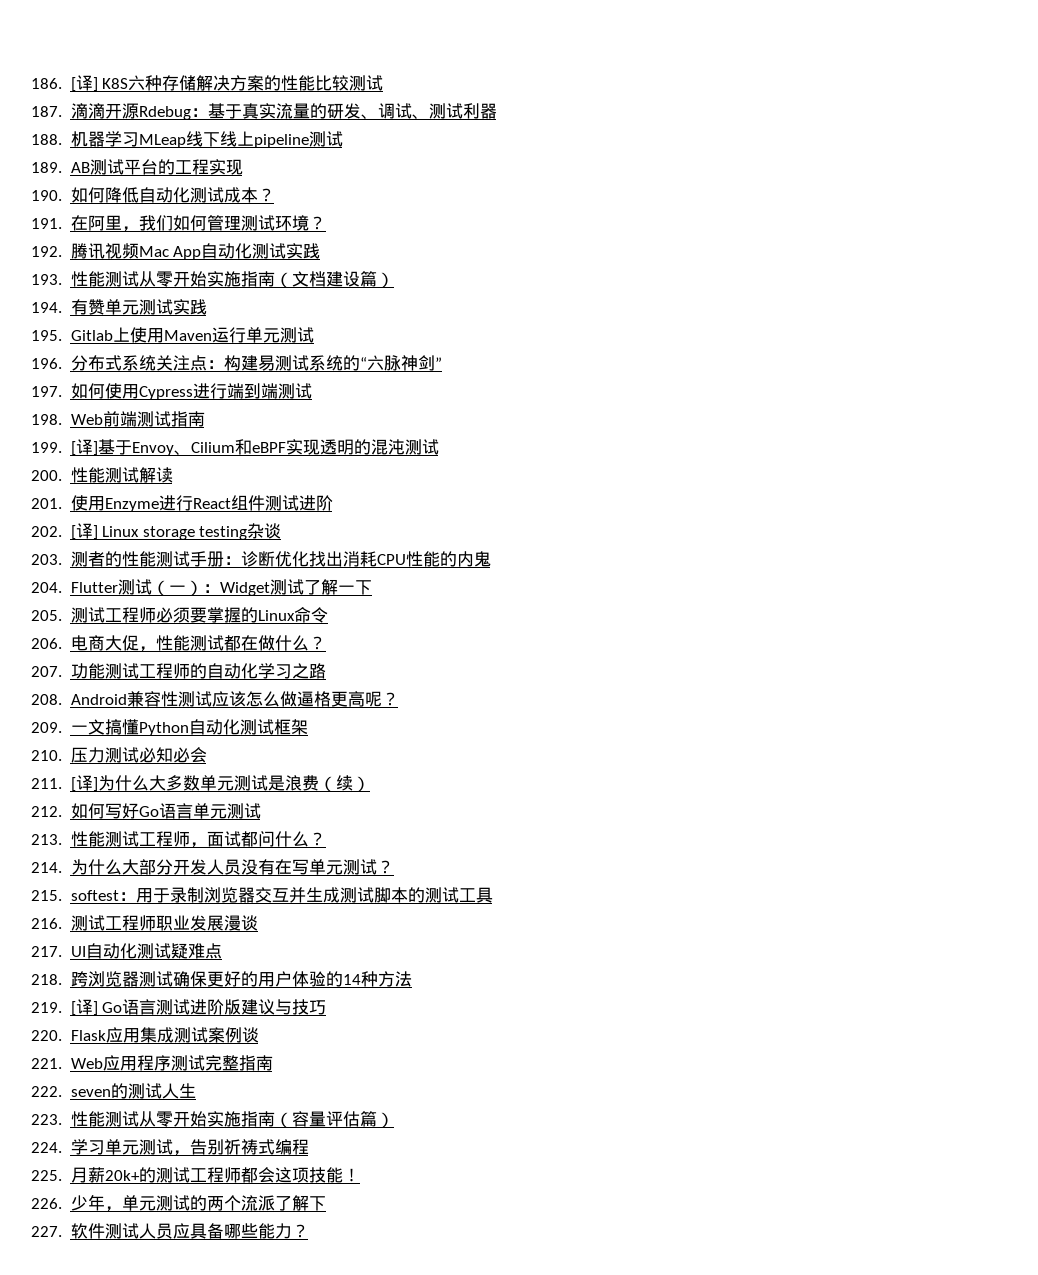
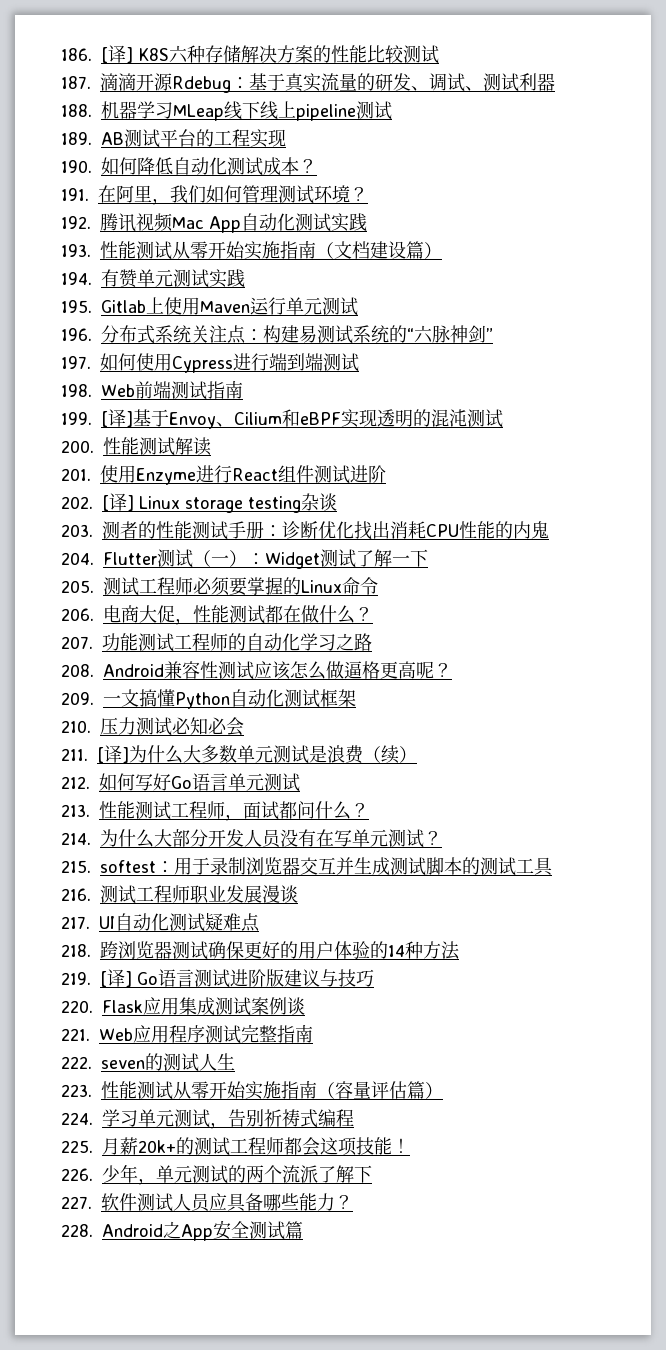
(309, 1231) none -> [61,1220,303,1241] // 228. Android之App安全测试篇

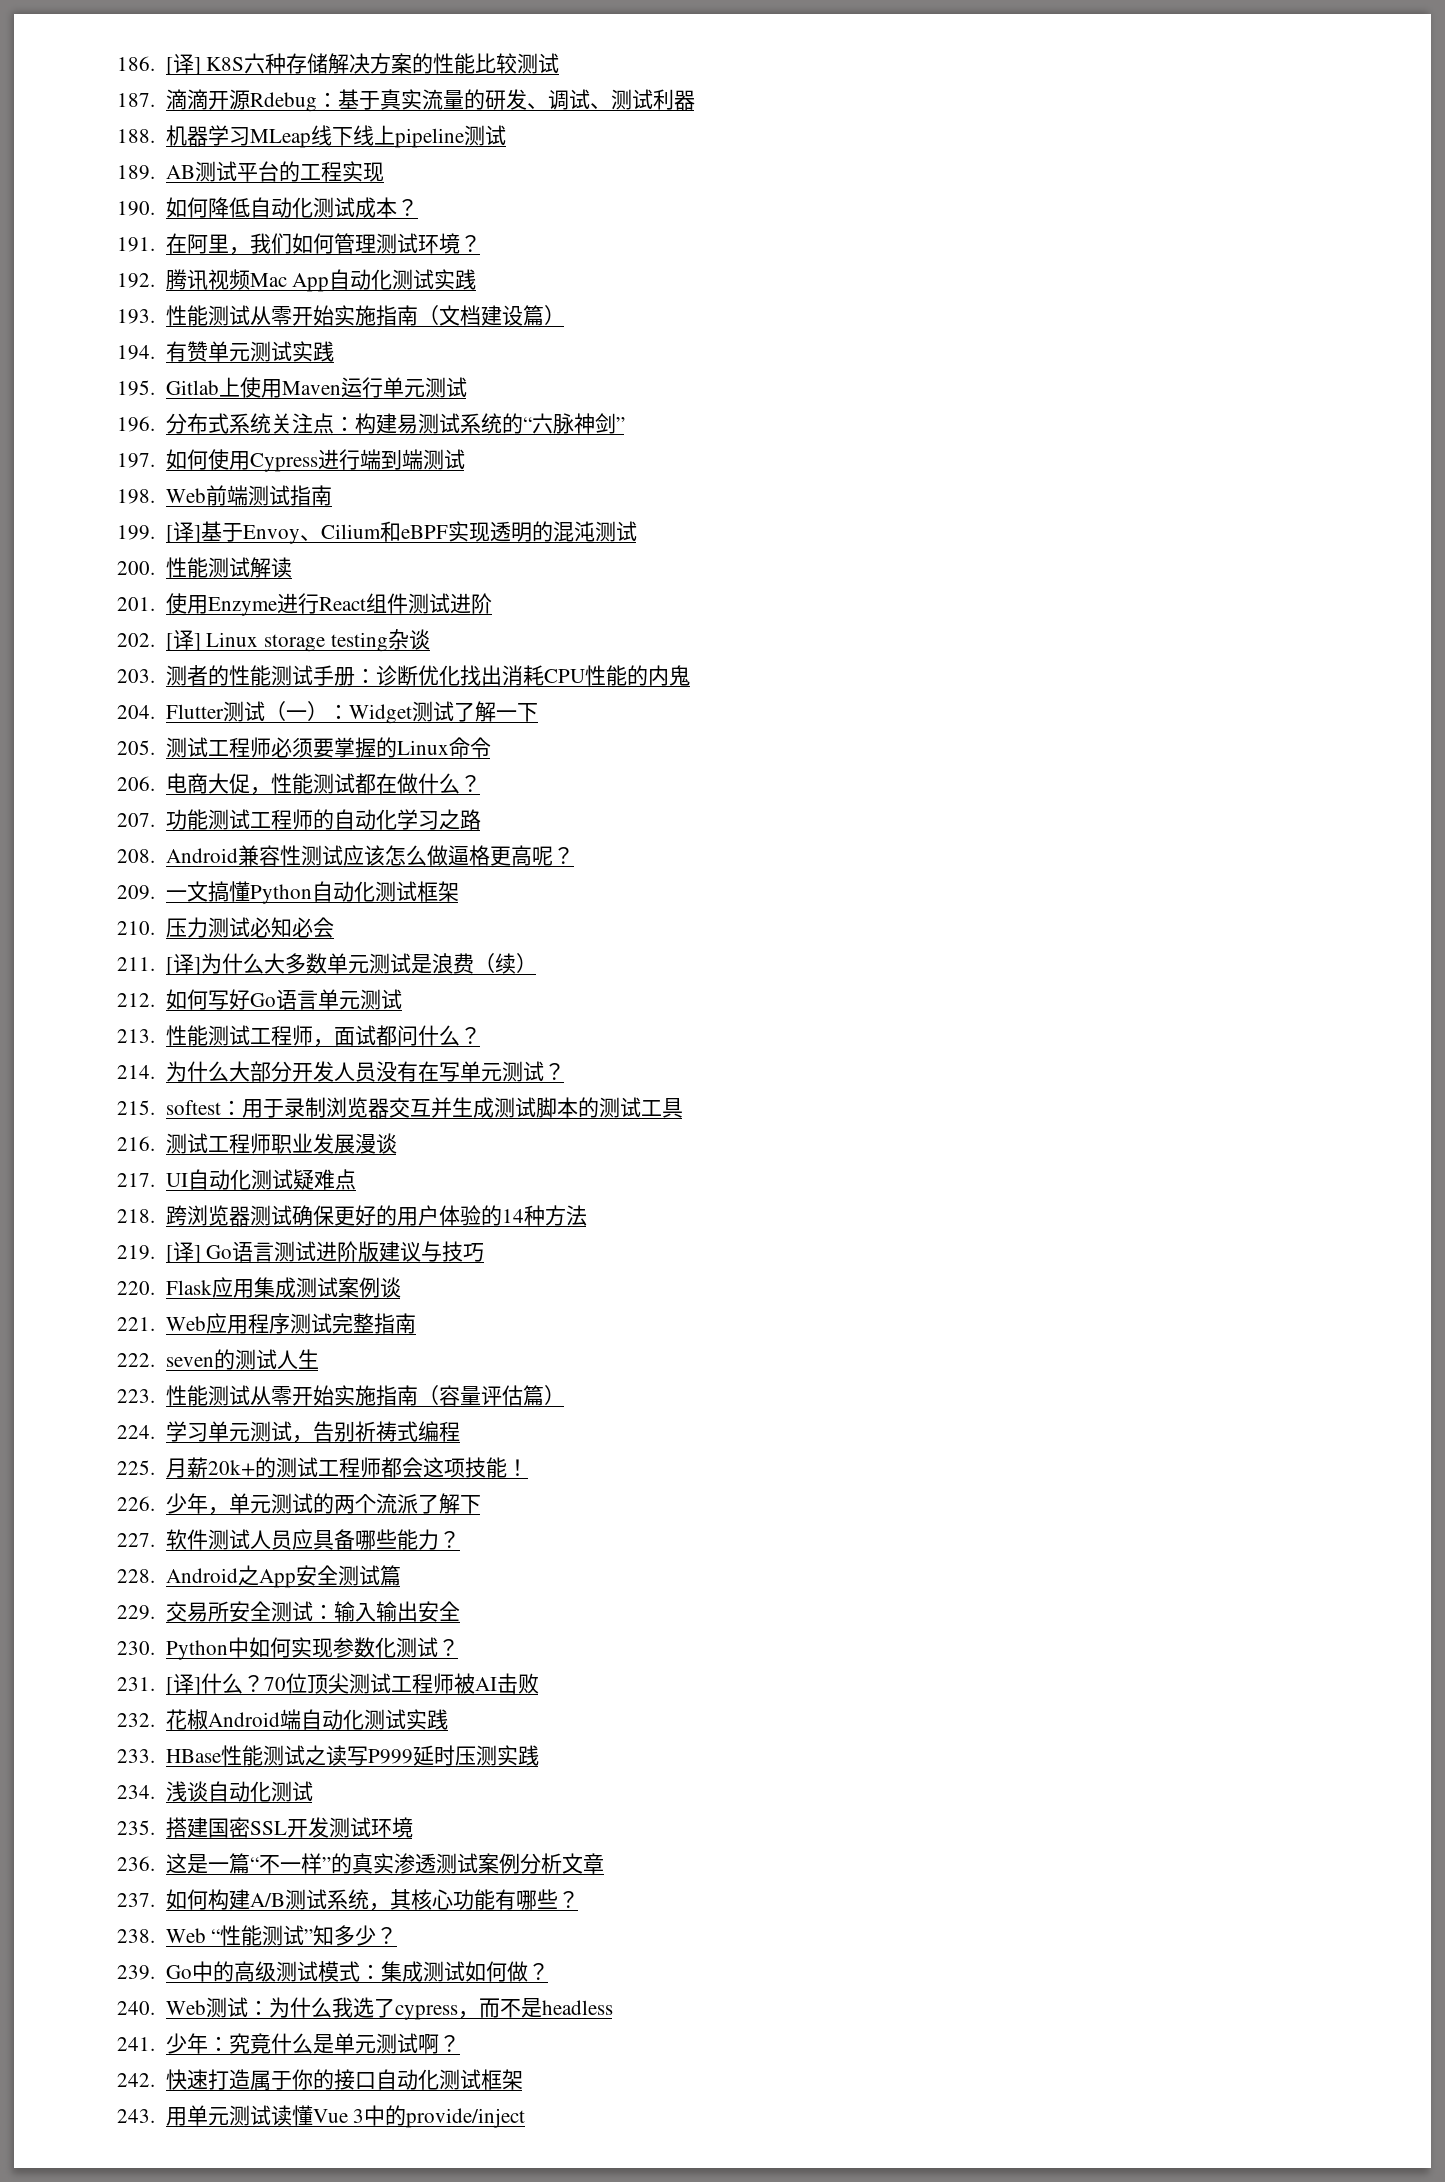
(303, 1230) none -> [117,1601,460,1622] [117,1637,459,1660] [117,1673,539,1695] [117,1709,448,1730] [117,1745,539,1766] [117,1781,313,1802] [117,1817,413,1838] [117,1853,604,1874] [117,1889,579,1911] [117,1925,398,1946] [117,1961,549,1982] [117,1997,613,2020] [117,2033,460,2054] [117,2069,523,2091] [117,2105,526,2128] // 229.交易所安全测试：输入输出安全 // 230. Python中如何实现参数化测试？ // 231. [译]什么？70位顶尖测试工程师被AI击败 // 232.花椒Android端自动化测试实践 // 233. HBase性能测试之读写P999延时压测实践 // 234.浅谈自动化测试 // 235.搭建国密SSL开发测试环境 // 236.这是一篇“不一样”的真实渗透测试案例分析文章 // 237.如何构建A/B测试系统，其核心功能有哪些？ // 238. Web “性能测试”知多少？ // 239. Go中的高级测试模式：集成测试如何做？ // 240. Web测试：为什么我选了cypress，而不是headless // 241.少年：究竟什么是单元测试啊？ // 242.快速打造属于你的接口自动化测试框架 // 243.用单元测试读懂Vue 3中的provide/inject

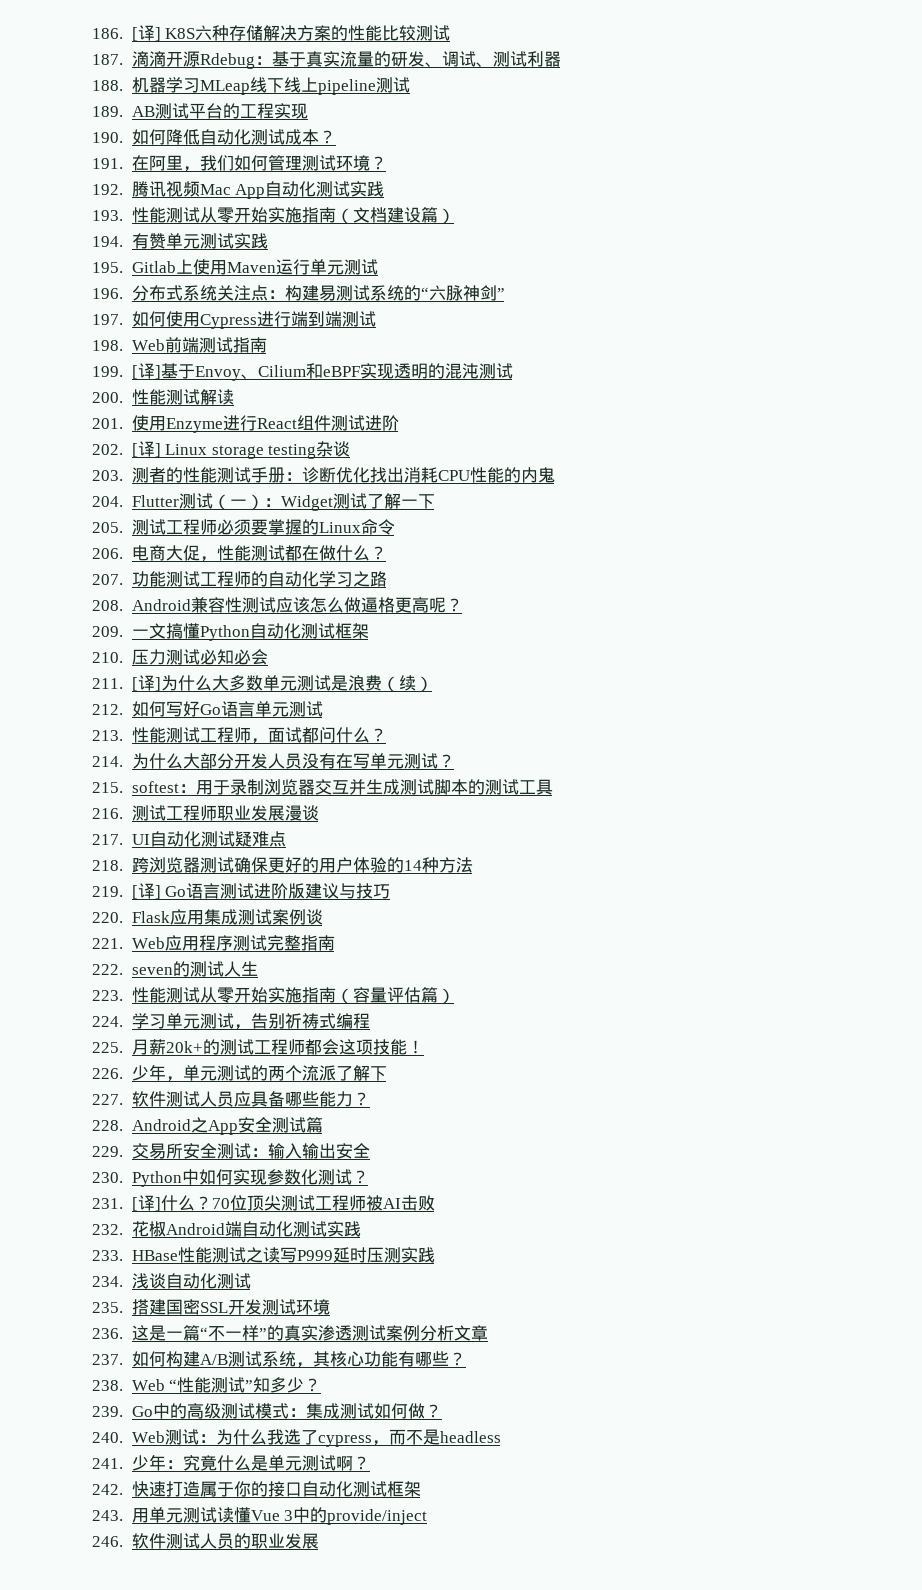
(526, 2118) none -> [92,1533,319,1549] // 246.软件测试人员的职业发展

